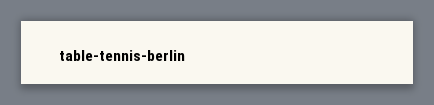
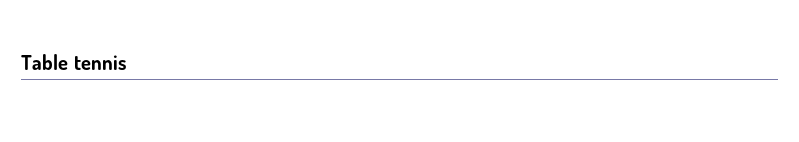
[59,50,185,61] table-tennis-berlin -> [21,54,126,70] Table tennis

